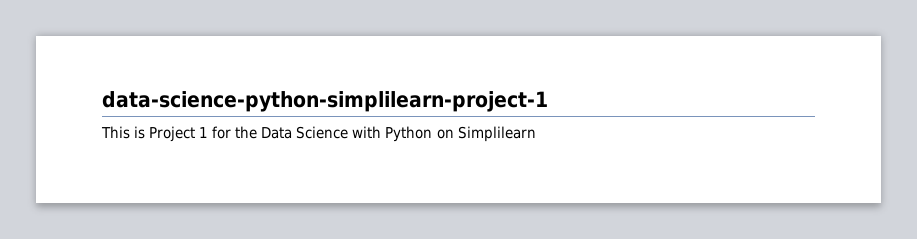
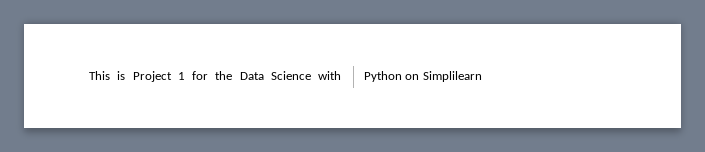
[102,91,548,112] data-science-python-simplilearn-project-1 // -> (89, 75) none

